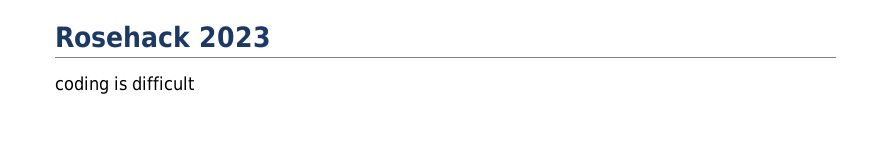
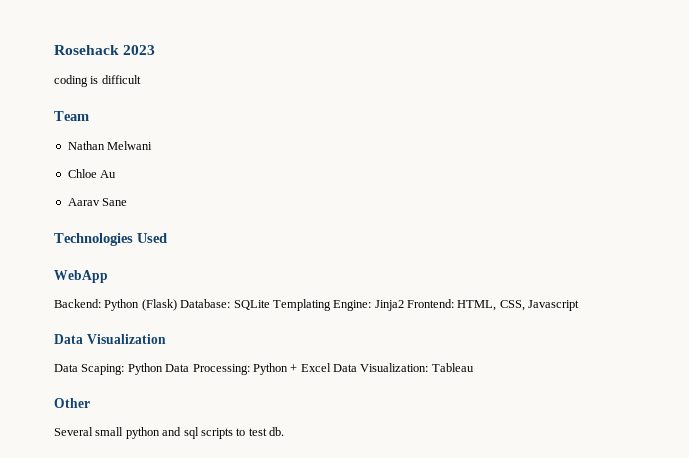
(194, 83) none -> [54,111,89,121] [67,141,153,150] [67,169,117,178] [67,198,128,206] [54,233,167,246] [54,270,108,283] [54,299,580,311] [54,334,166,344] [54,363,474,375] [54,398,90,408] [54,427,284,439] // Team // Nathan Melwani // Chloe Au // Aarav Sane // Technologies Used // WebApp // Backend: Python (Flask) Database: SQLite Templating Engine: Jinja2 Frontend: HTML, CSS, Javascript // Data Visualization // Data Scaping: Python Data Processing: Python + Excel Data Visualization: Tableau // Other // Several small python and sql scripts to test db.

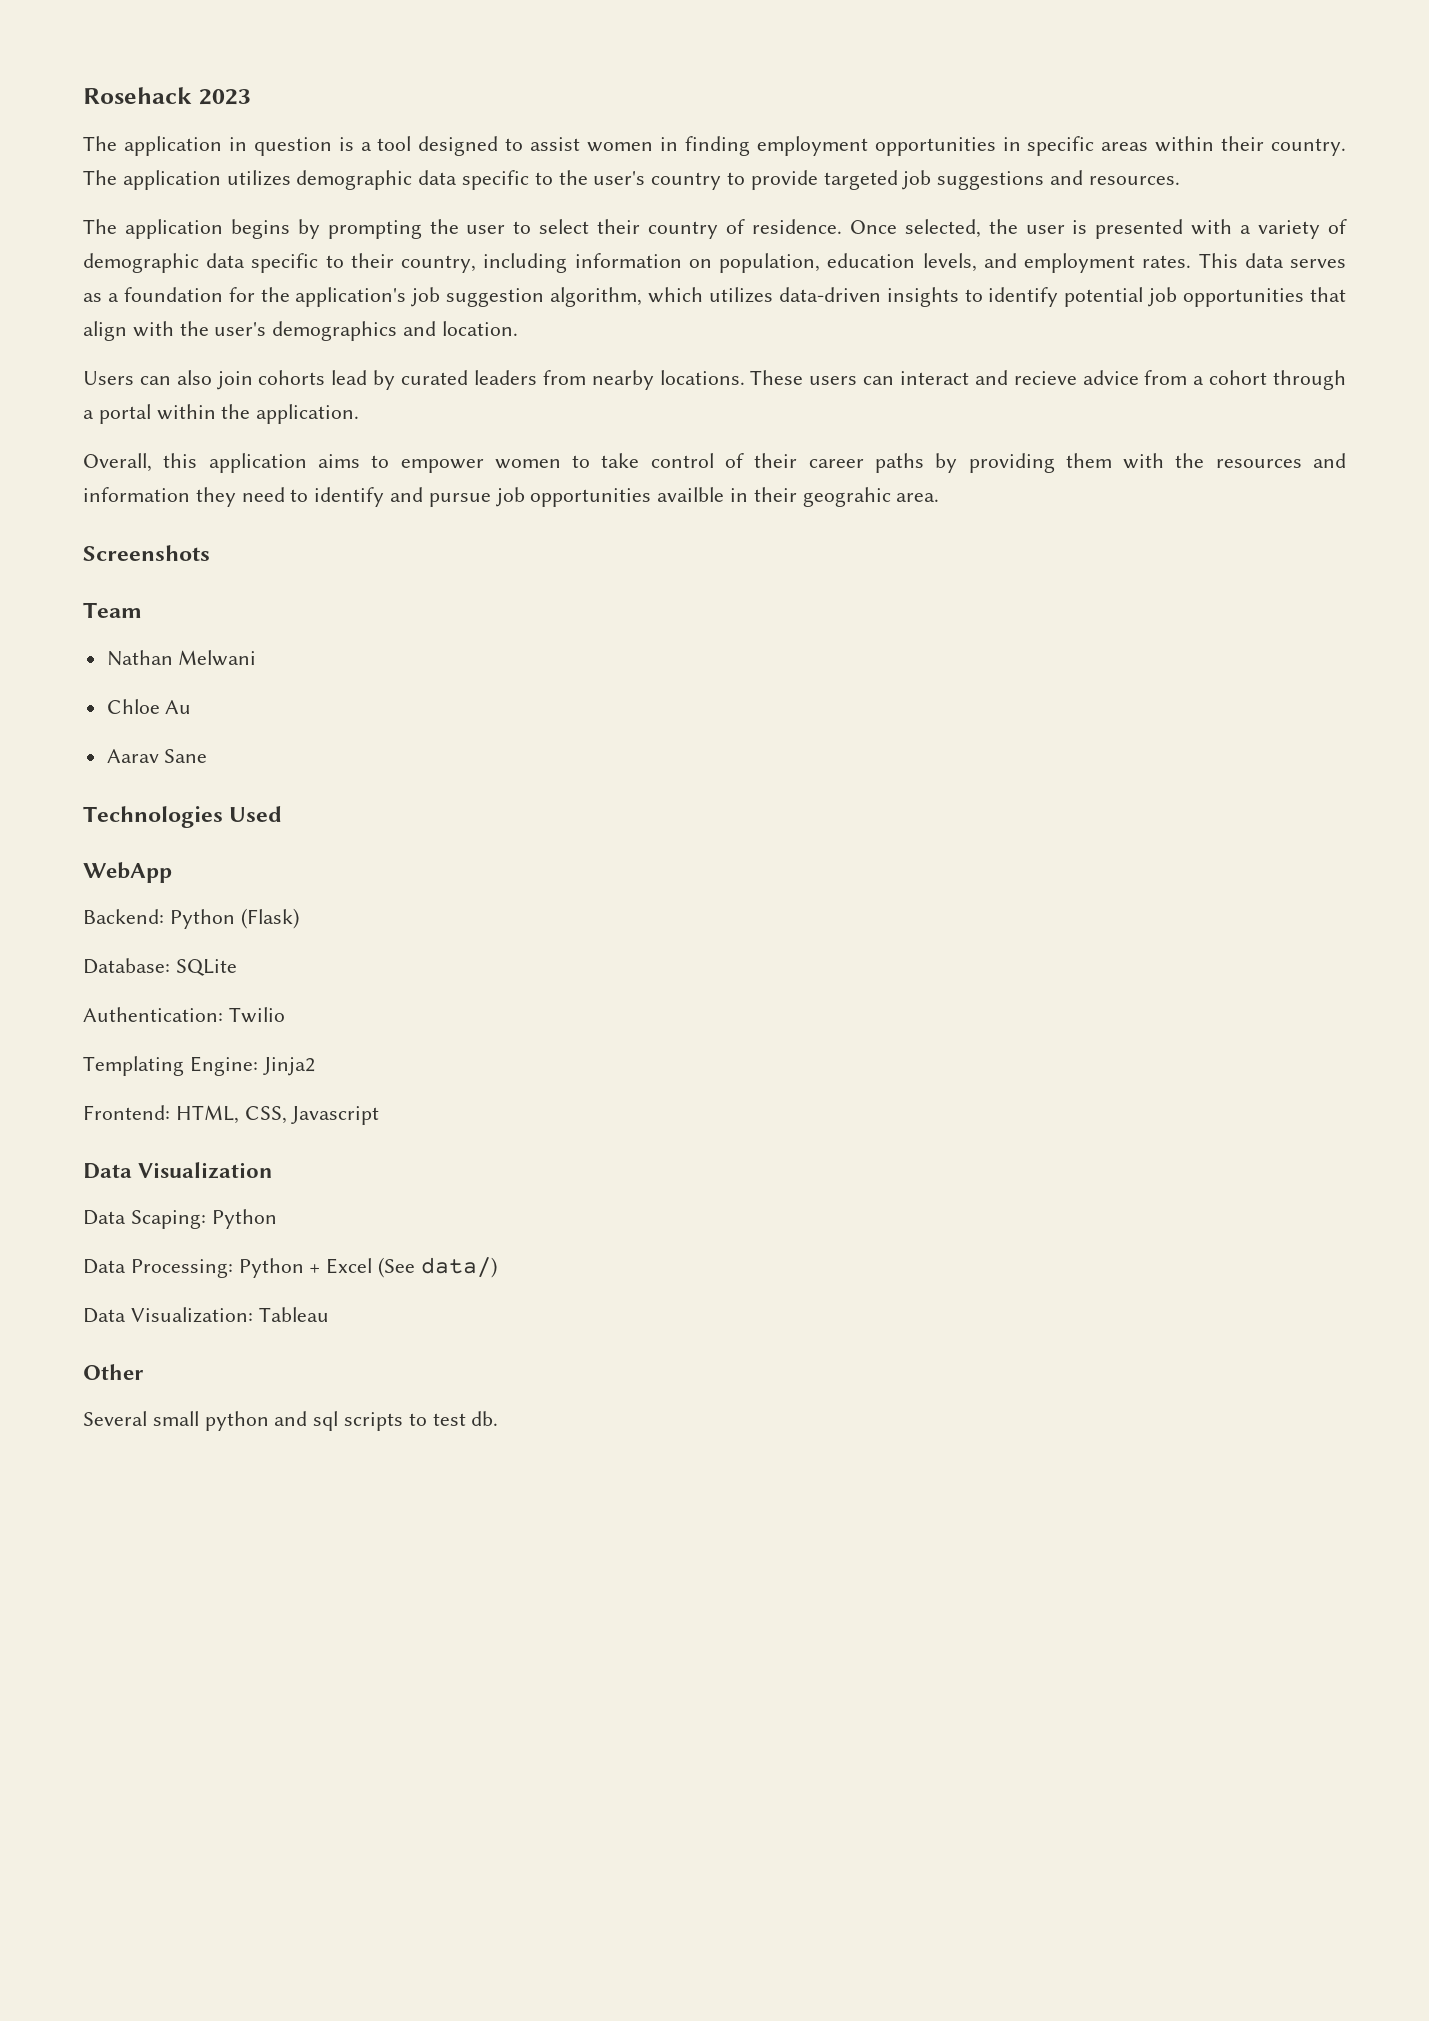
[54,75,141,87] coding is difficult -> [83,136,1346,156] [83,170,1180,190] [83,219,1347,239] [83,253,1347,273] [83,287,1347,307] [83,321,518,341] [83,370,1346,390] [83,404,360,424] [83,453,1346,473] [83,487,940,507] [83,545,210,561] The application in question is a tool designed to assist women in finding employment opportunities in specific areas within their country. The application utilizes demographic data specific to the user's country to provide targeted job suggestions and resources. // The application begins by prompting the user to select their country of residence. Once selected, the user is presented with a variety of demographic data specific to their country, including information on population, education levels, and employment rates. This data serves as a foundation for the application's job suggestion algorithm, which utilizes data-driven insights to identify potential job opportunities that align with the user's demographics and location. // Users can also join cohorts lead by curated leaders from nearby locations. These users can interact and recieve advice from a cohort through a portal within the application. // Overall, this application aims to empower women to take control of their career paths by providing them with the resources and information they need to identify and pursue job opportunities availble in their geograhic area. // Screenshots
(177, 305) none -> (299, 918) //
(270, 305) none -> [83,1007,285,1023] // Authentication: Twilio //
(404, 305) none -> (315, 1066) //
(163, 369) none -> (277, 1219) //
(331, 367) none -> [378,1257,497,1278] (See data/) //

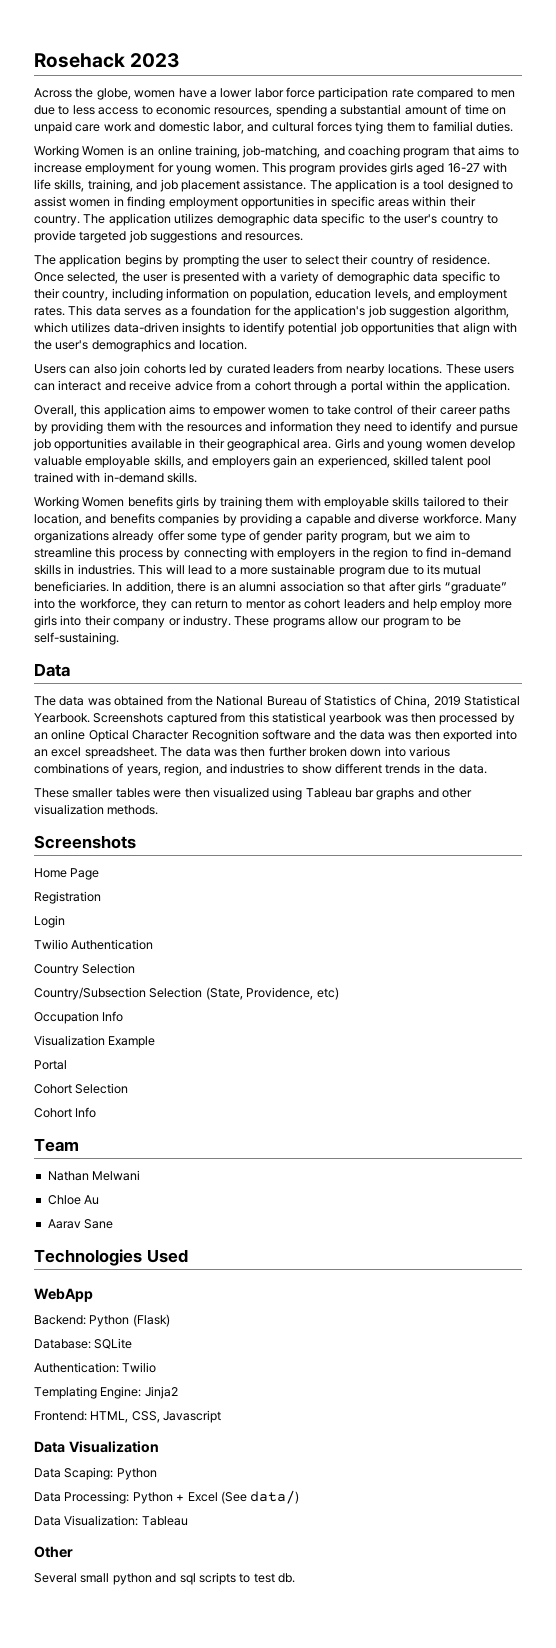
[83,136,332,156] The application in question -> [34,87,515,100] [34,104,506,117] [34,121,513,134] [34,145,519,158] [34,162,508,175] [34,179,397,192] Across the globe, women have a lower labor force participation rate compared to men due to less access to economic resources, spending a substantial amount of time on unpaid care work and domestic labor, and cultural forces tying them to familial duties. // Working Women is an online training, job-matching, and coaching program that aims to increase employment for young women. This program provides girls aged 16-27 with life skills, training, and job placement assistance. The application
[331,370,368,385] lead -> [188,364,206,374] led
[1013,371,1077,385] recieve -> [129,380,172,391] receive
[657,487,725,502] availble -> [130,438,182,449] available
[802,487,891,507] geograhic -> [226,438,300,451] geographical
[83,545,210,561] // Screenshots -> [334,438,516,451] [34,455,491,468] [34,472,198,483] [34,496,509,509] [34,513,518,526] [34,530,470,543] [34,547,511,560] [34,564,482,577] [34,581,507,594] [34,598,513,611] [34,615,461,628] [34,632,119,645] [34,663,70,677] [34,695,520,708] [34,712,515,725] [34,729,517,742] [34,746,451,759] [34,763,487,776] [34,787,473,800] [34,804,159,815] [34,835,136,849] [34,868,100,880] [34,891,101,904] [34,915,65,928] [34,939,154,950] [34,963,136,976] [34,987,339,1000] [34,1011,124,1024] [34,1035,156,1048] [34,1060,67,1070] [34,1083,129,1094] [34,1107,97,1118] Girls and young women develop valuable employable skills, and employers gain an experienced, skilled talent pool trained with in-demand skills. // Working Women benefits girls by training them with employable skills tailored to their location, and benefits companies by providing a capable and diverse workforce. Many organizations already offer some type of gender parity program, but we aim to streamline this process by connecting with employers in the region to find in-demand skills in industries. This will lead to a more sustainable program due to its mutual beneficiaries. In addition, there is an alumni association so that after girls “graduate” into the workforce, they can return to mentor as cohort leaders and help employ more girls into their company or industry. These programs allow our program to be self-sustaining. // Data // The data was obtained from the National Bureau of Statistics of China, 2019 Statistical Yearbook. Screenshots captured from this statistical yearbook was then processed by an online Optical Character Recognition software and the data was then exported into an excel spreadsheet. The data was then further broken down into various combinations of years, region, and industries to show different trends in the data. // These smaller tables were then visualized using Tableau bar graphs and other visualization methods. // Screenshots // Home Page // Registration // Login // Twilio Authentication // Country Selection // Country/Subsection Selection (State, Providence, etc) // Occupation Info // Visualization Example // Portal // Cohort Selection // Cohort Info

